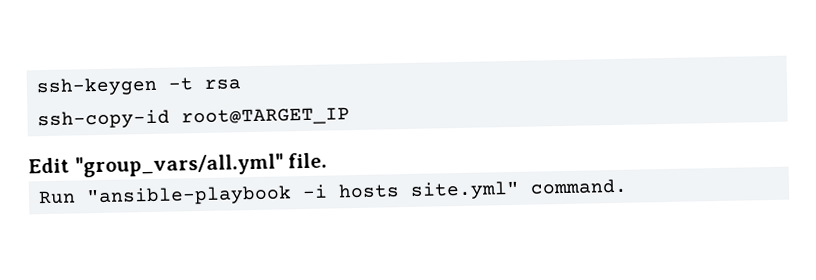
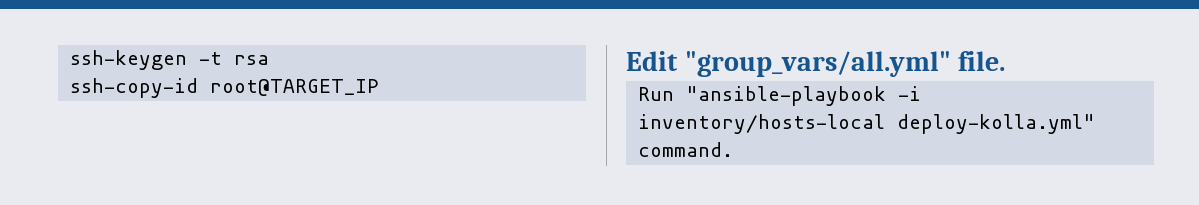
[337,180,520,200] hosts site.yml" -> [638,114,1096,134] inventory/hosts-local deploy-kolla.yml"

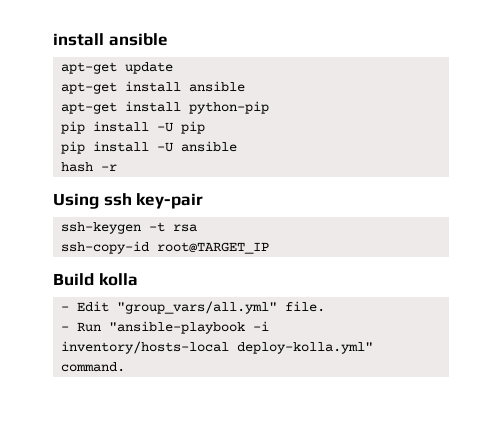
(70, 60) none -> [53,33,168,46] [60,62,173,74] [60,81,245,94] [60,101,269,114] [60,121,205,134] [60,141,237,154] [60,162,117,172] [53,193,204,209] install ansible // apt-get update // apt-get install ansible // apt-get install python-pip // pip install -U pip // pip install -U ansible // hash -r // Using ssh key-pair //
(380, 87) none -> [53,273,138,286] [60,306,69,311] Build kolla // -
(1006, 61) none -> [60,326,69,331] -

